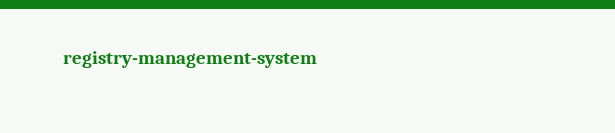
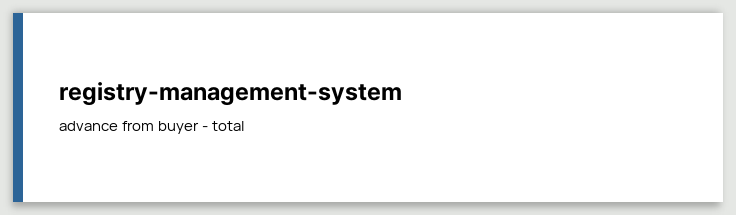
(317, 59) none -> [59,121,246,134] // advance from buyer - total

